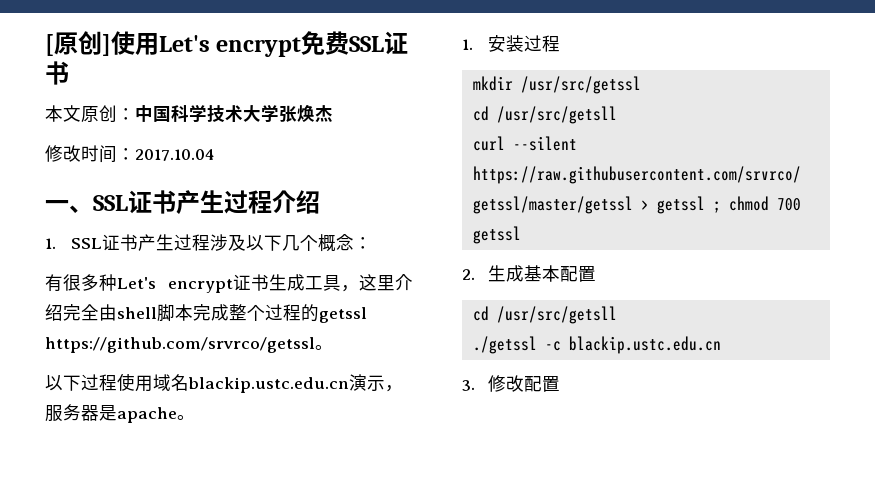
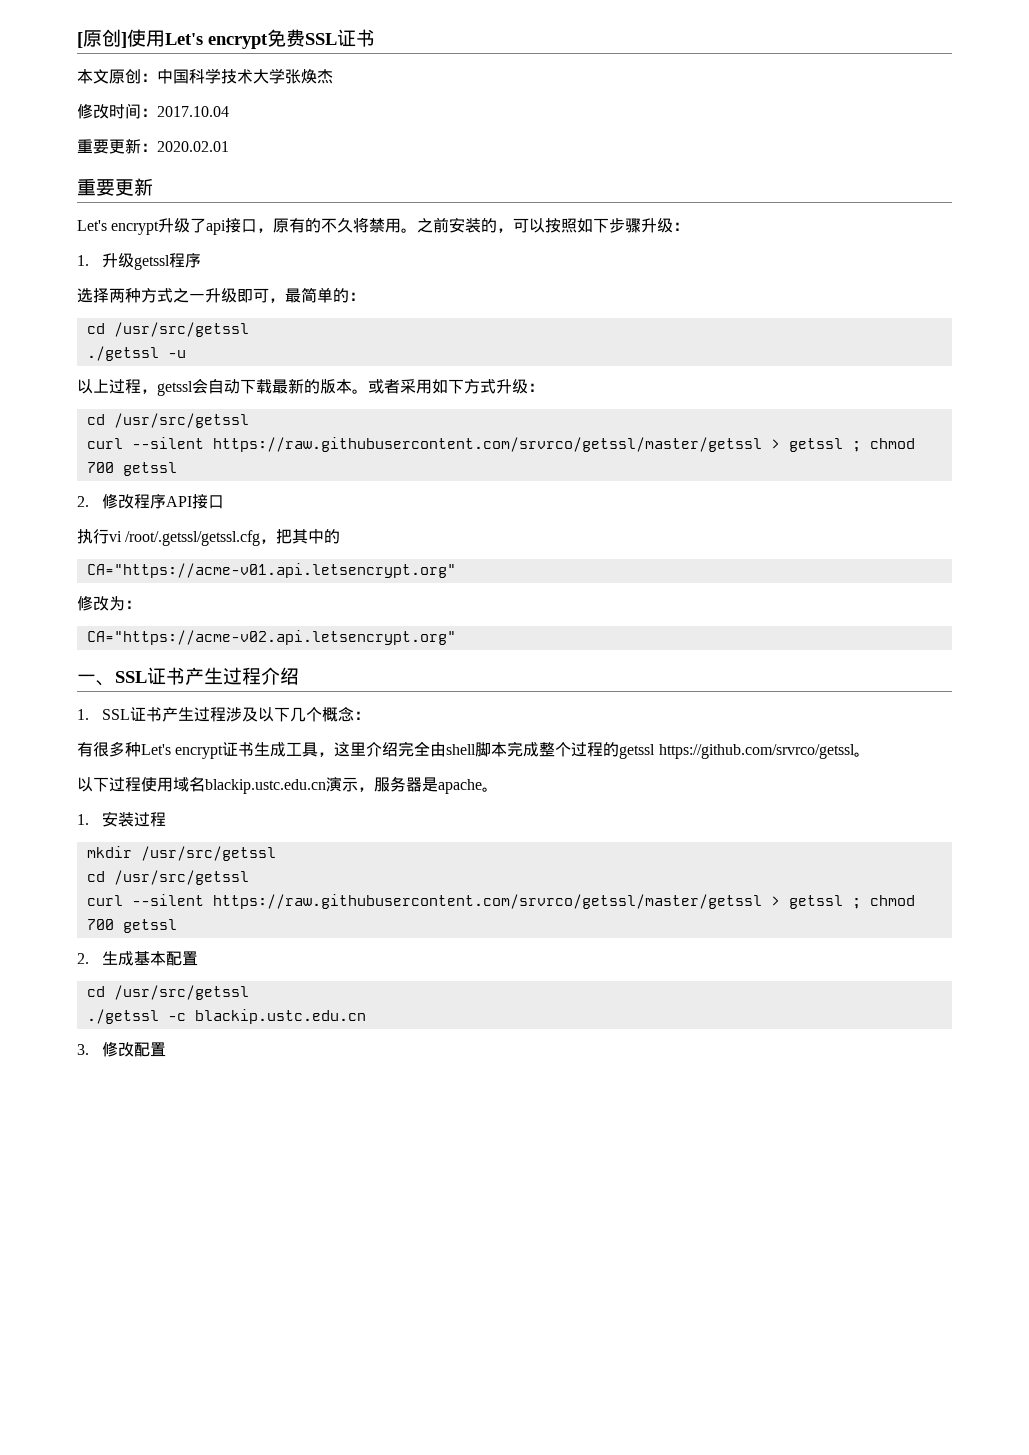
(215, 155) none -> [77,138,229,154] [77,178,153,196] [77,217,690,235] [77,253,201,270] [77,287,365,303] [86,322,249,337] [86,346,186,361] [77,378,544,396] [86,413,249,428] [86,437,915,452] [86,462,177,476] [77,493,224,509] [77,529,341,546] [86,563,456,578] [77,595,141,611] [86,630,456,645] // 重要更新：2020.02.01 // 重要更新 // Let's encrypt升级了api接口，原有的不久将禁用。之前安装的，可以按照如下步骤升级： // 1.升级getssl程序 // 选择两种方式之一升级即可，最简单的： // cd /usr/src/getssl // ./getssl -u // 以上过程，getssl会自动下载最新的版本。或者采用如下方式升级： // cd /usr/src/getssl // curl --silent https://raw.githubusercontent.com/srvrco/getssl/master/getssl > getssl ; chmod 700 getssl // 2.修改程序API接口 // 执行vi /root/.getssl/getssl.cfg，把其中的 // CA="https://acme-v01.api.letsencrypt.org" // 修改为： // CA="https://acme-v02.api.letsencrypt.org"
[496,106,617,124] /usr/src/getsll -> [113,870,249,885] /usr/src/getssl
[496,306,617,324] /usr/src/getsll -> [113,985,249,1000] /usr/src/getssl

